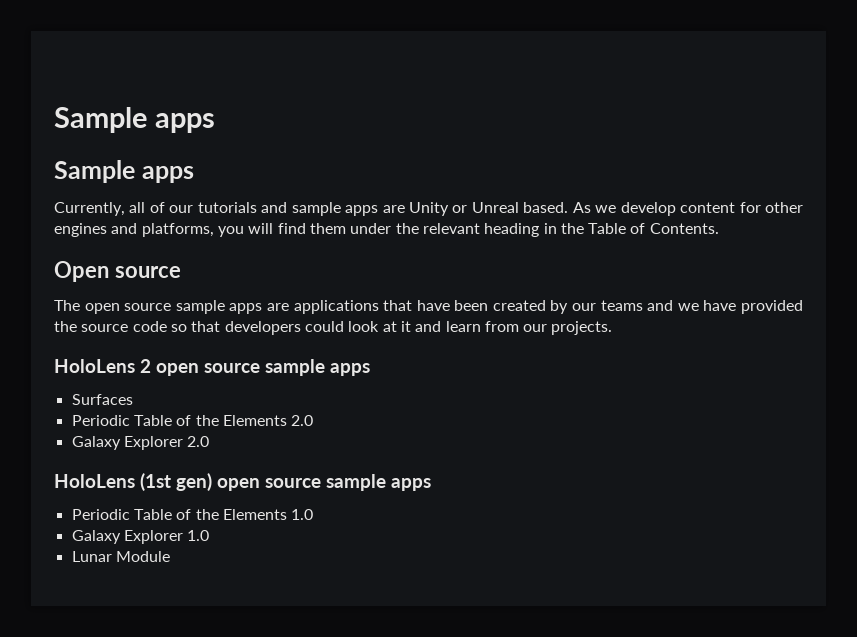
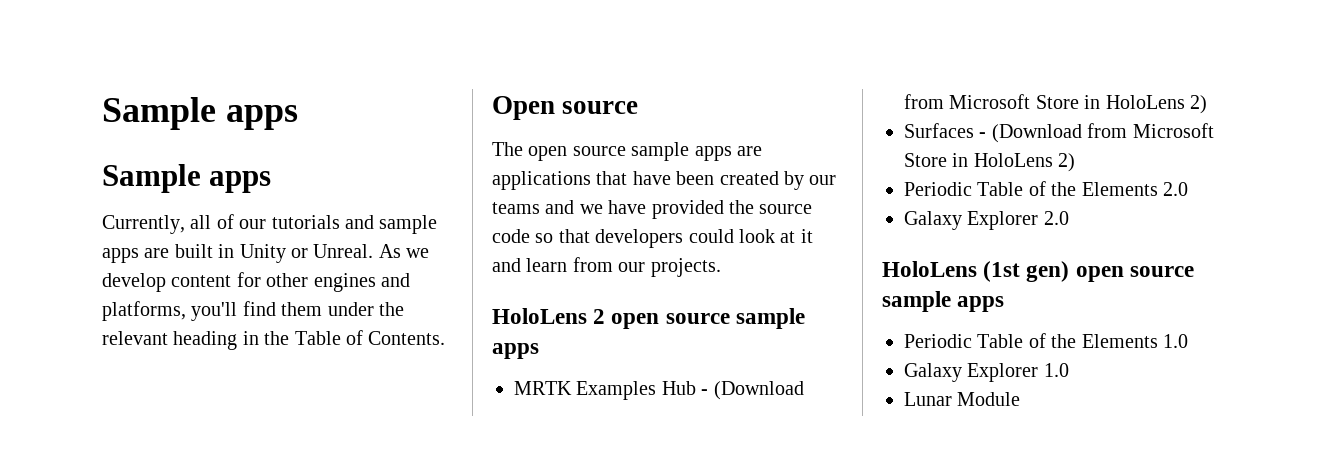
[409,202,569,216] Unity or Unreal based. -> [174,244,374,263] built in Unity or Unreal.
[217,223,274,237] you will -> [191,302,238,321] you'll
[71,394,133,405] Surfaces -> [514,381,804,400] [904,94,1207,114] [904,123,1214,143] [904,153,1076,172] MRTK Examples Hub - (Download from Microsoft Store in HoloLens 2) // Surfaces - (Download from Microsoft Store in HoloLens 2)

